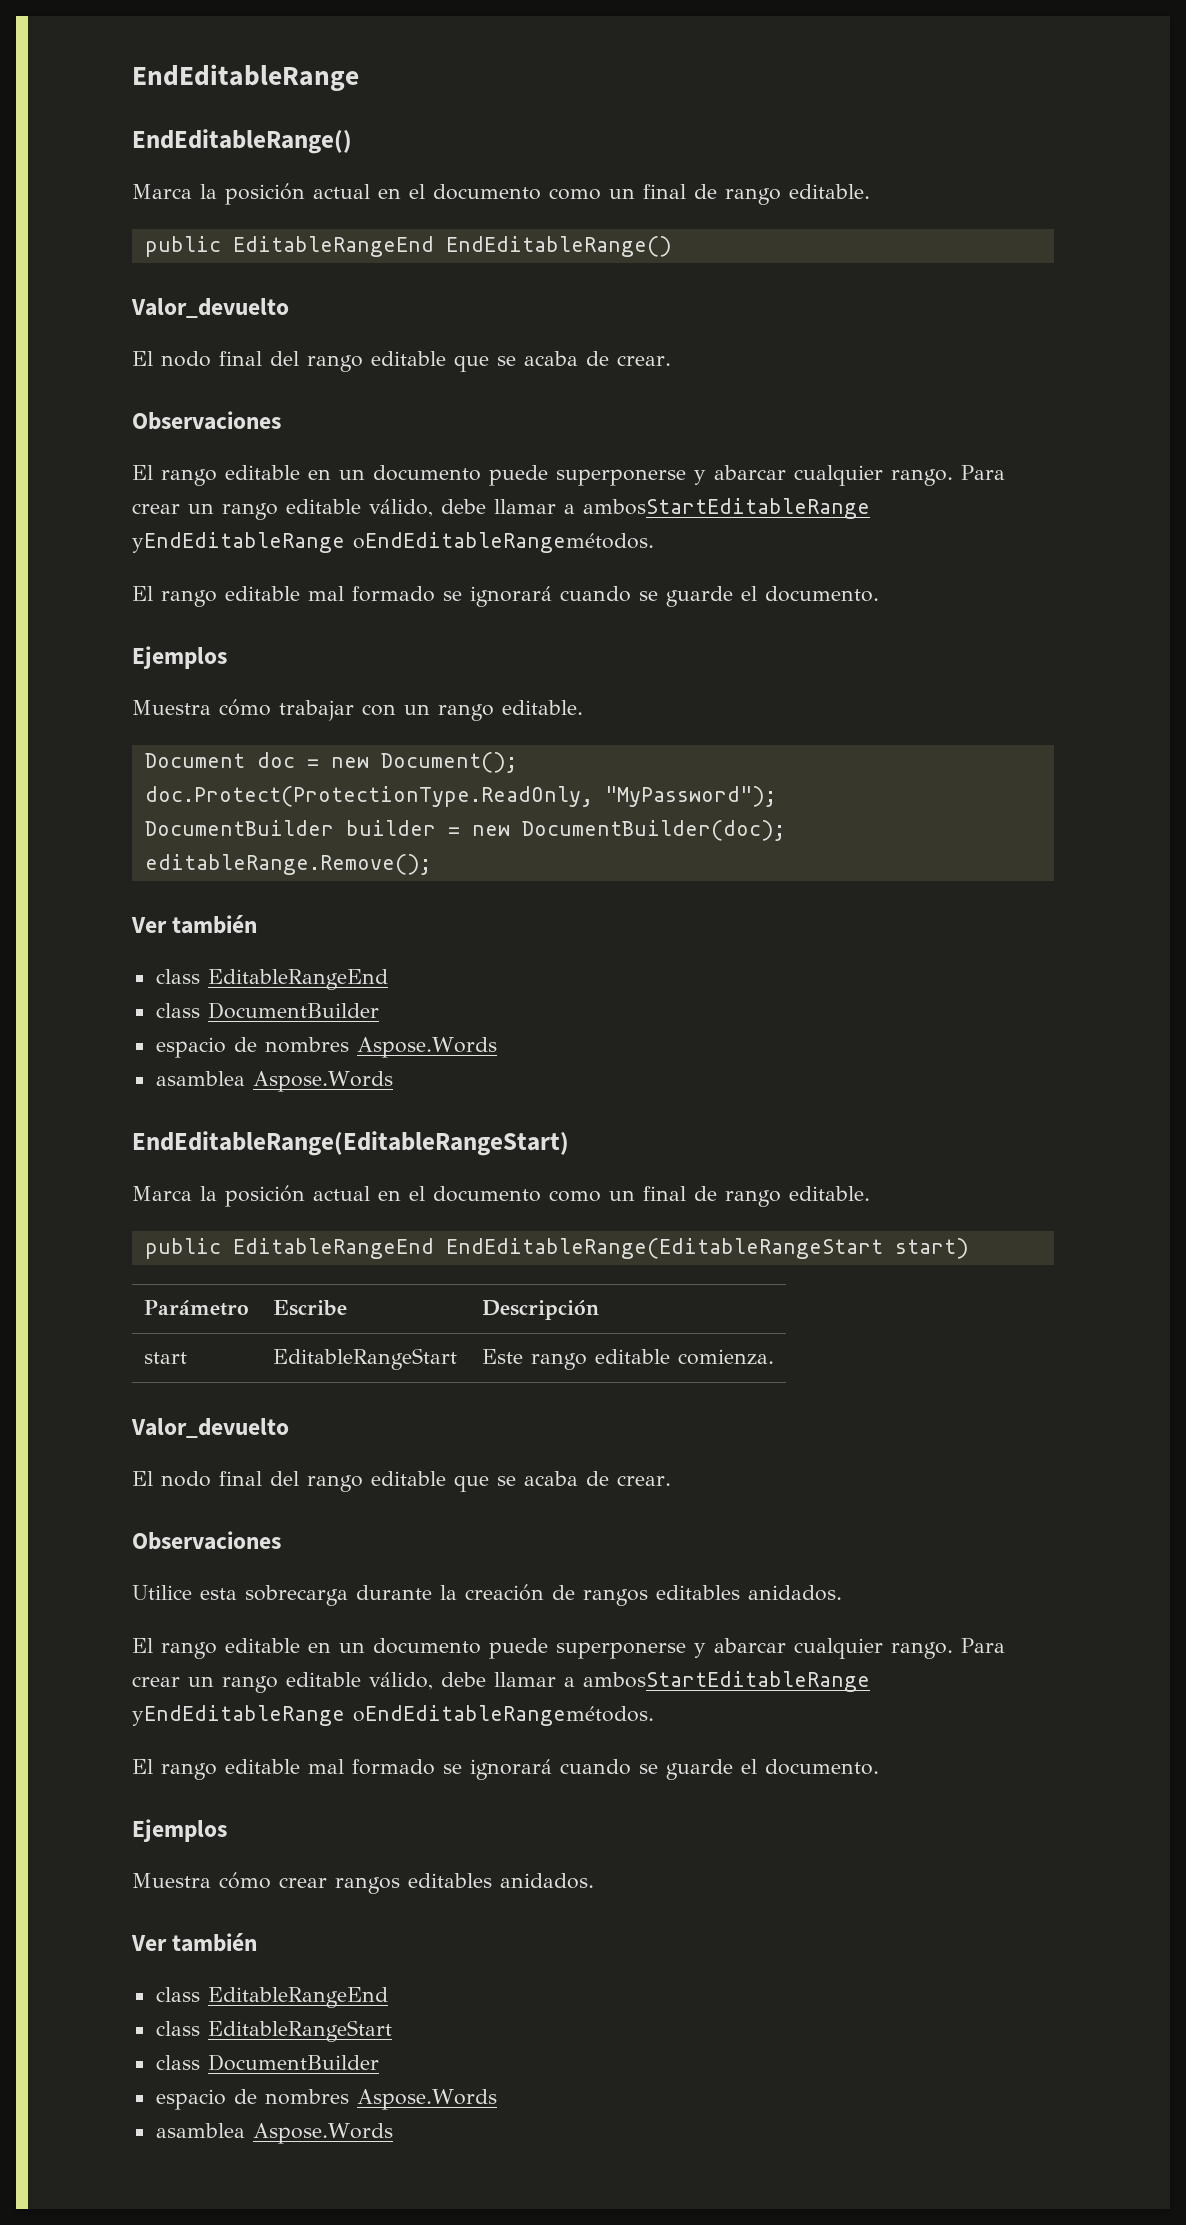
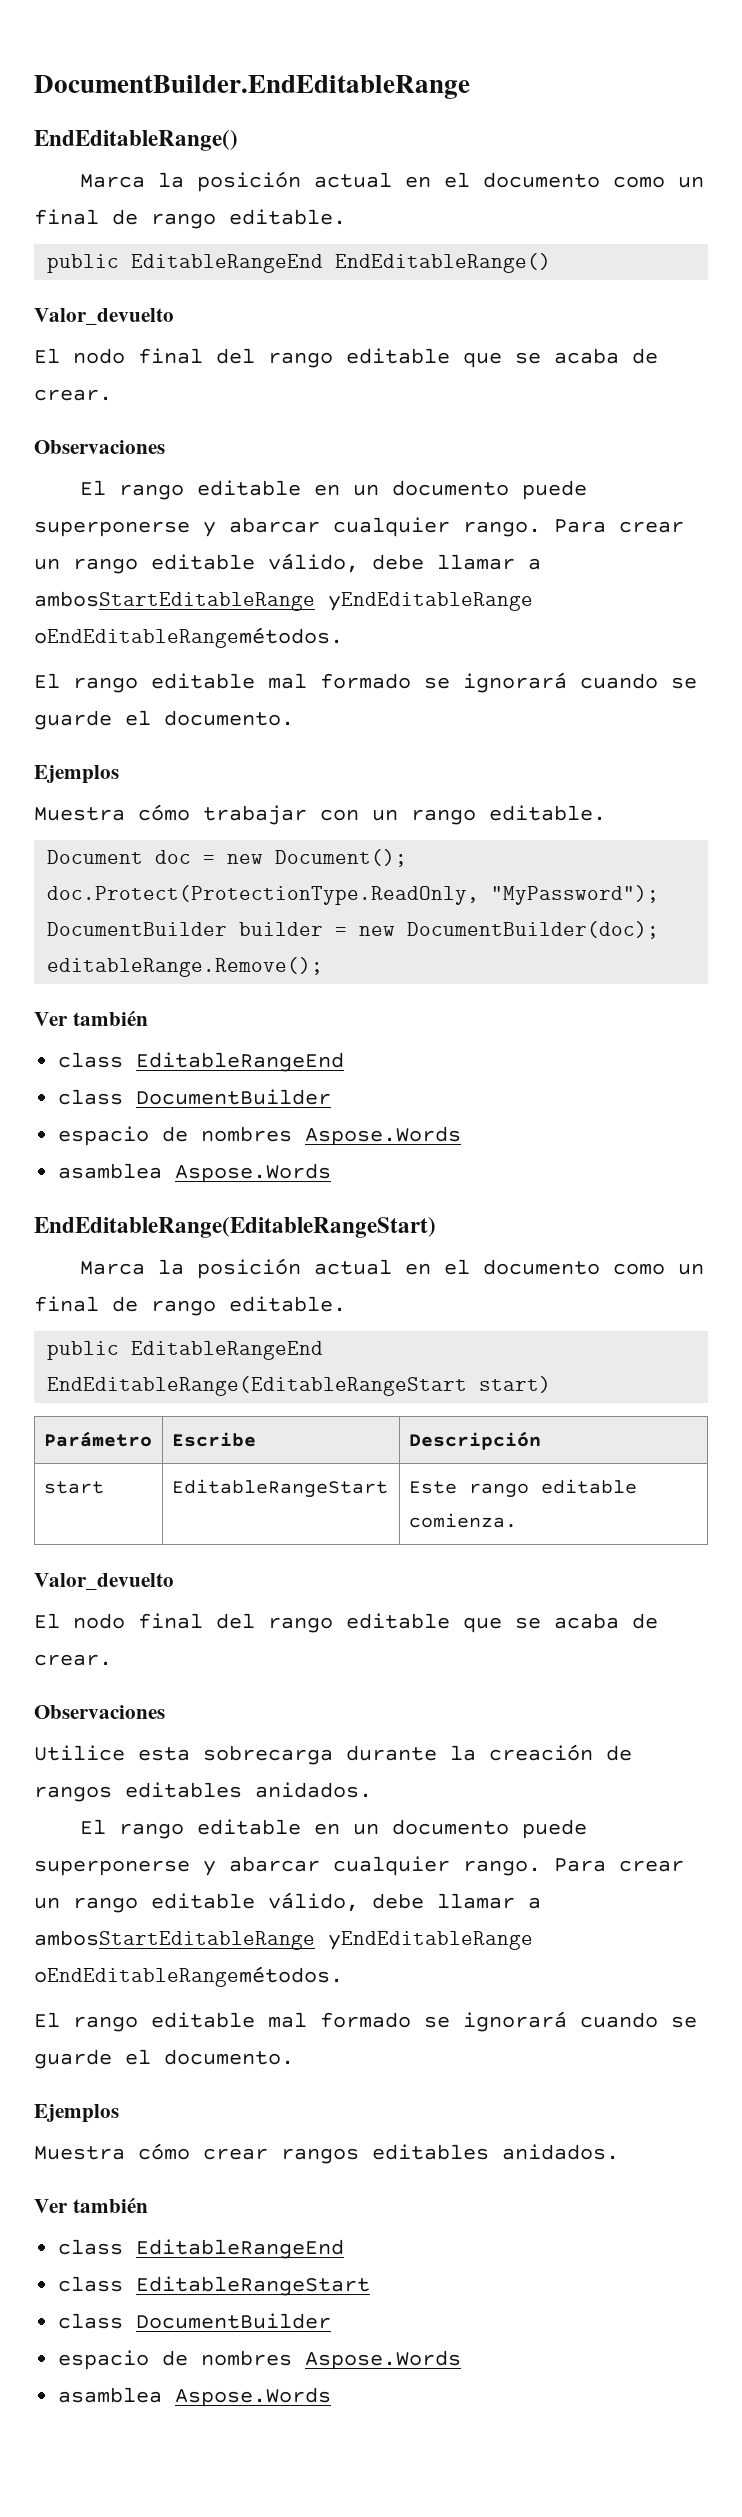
[132,64,359,91] EndEditableRange -> [34,75,470,99] DocumentBuilder.EndEditableRange

